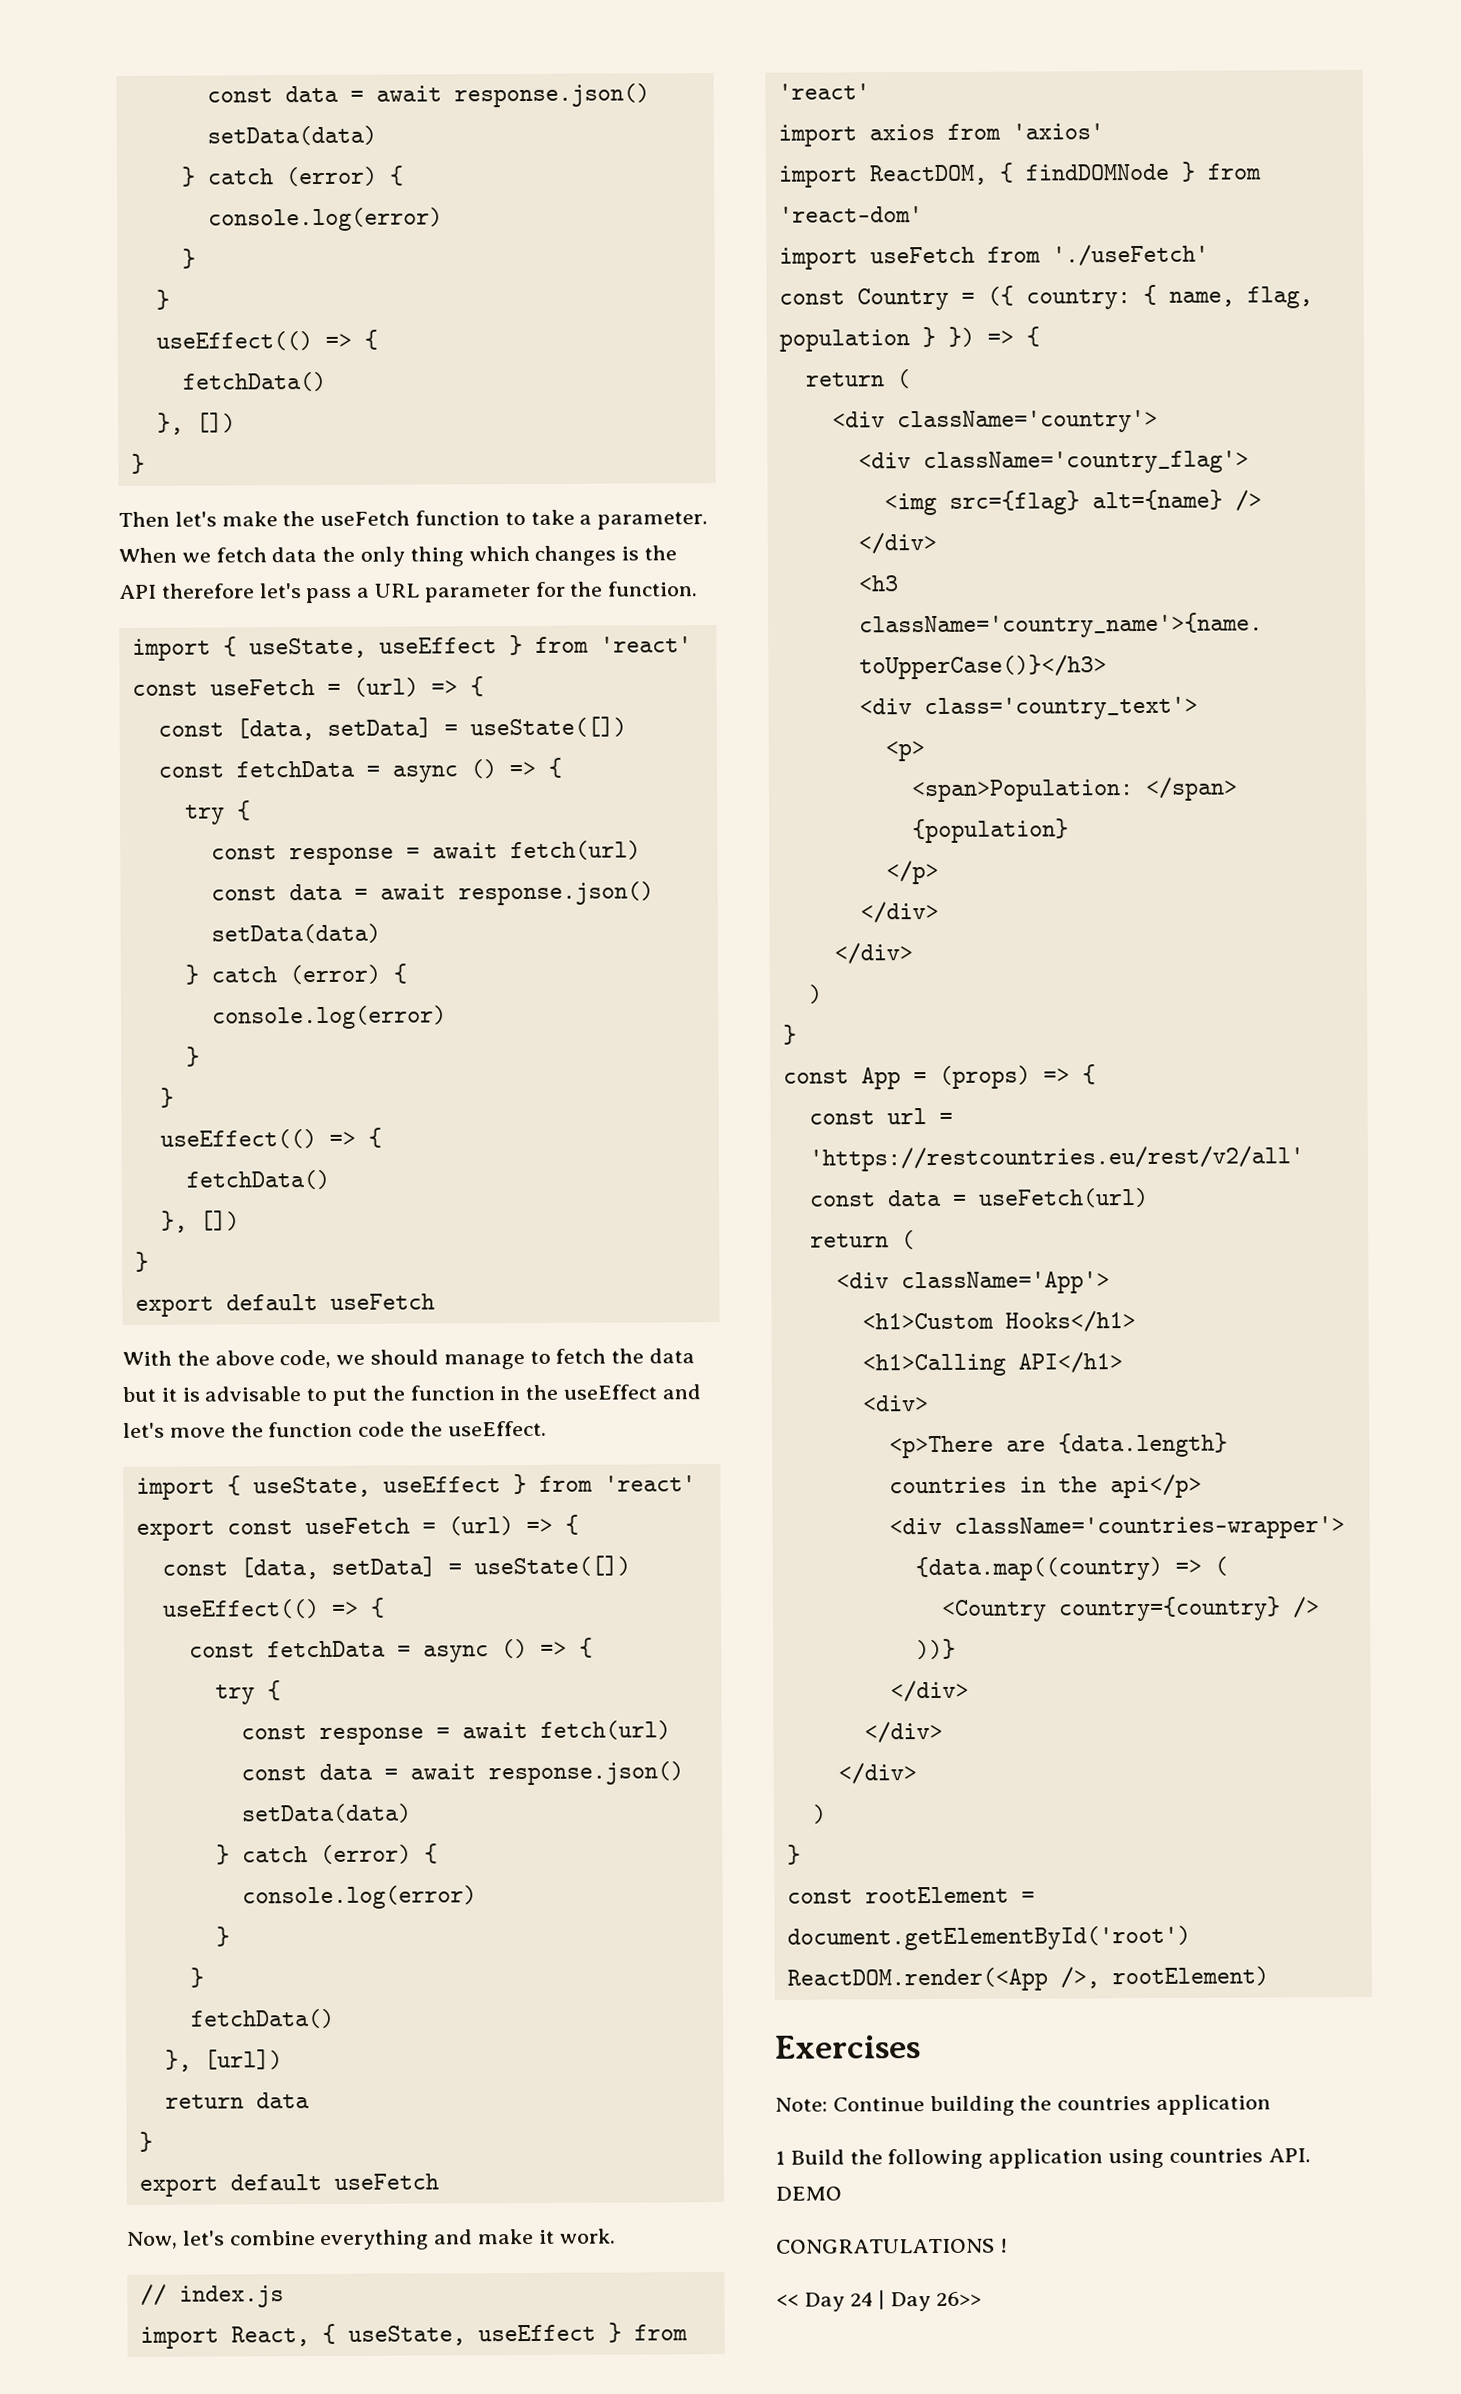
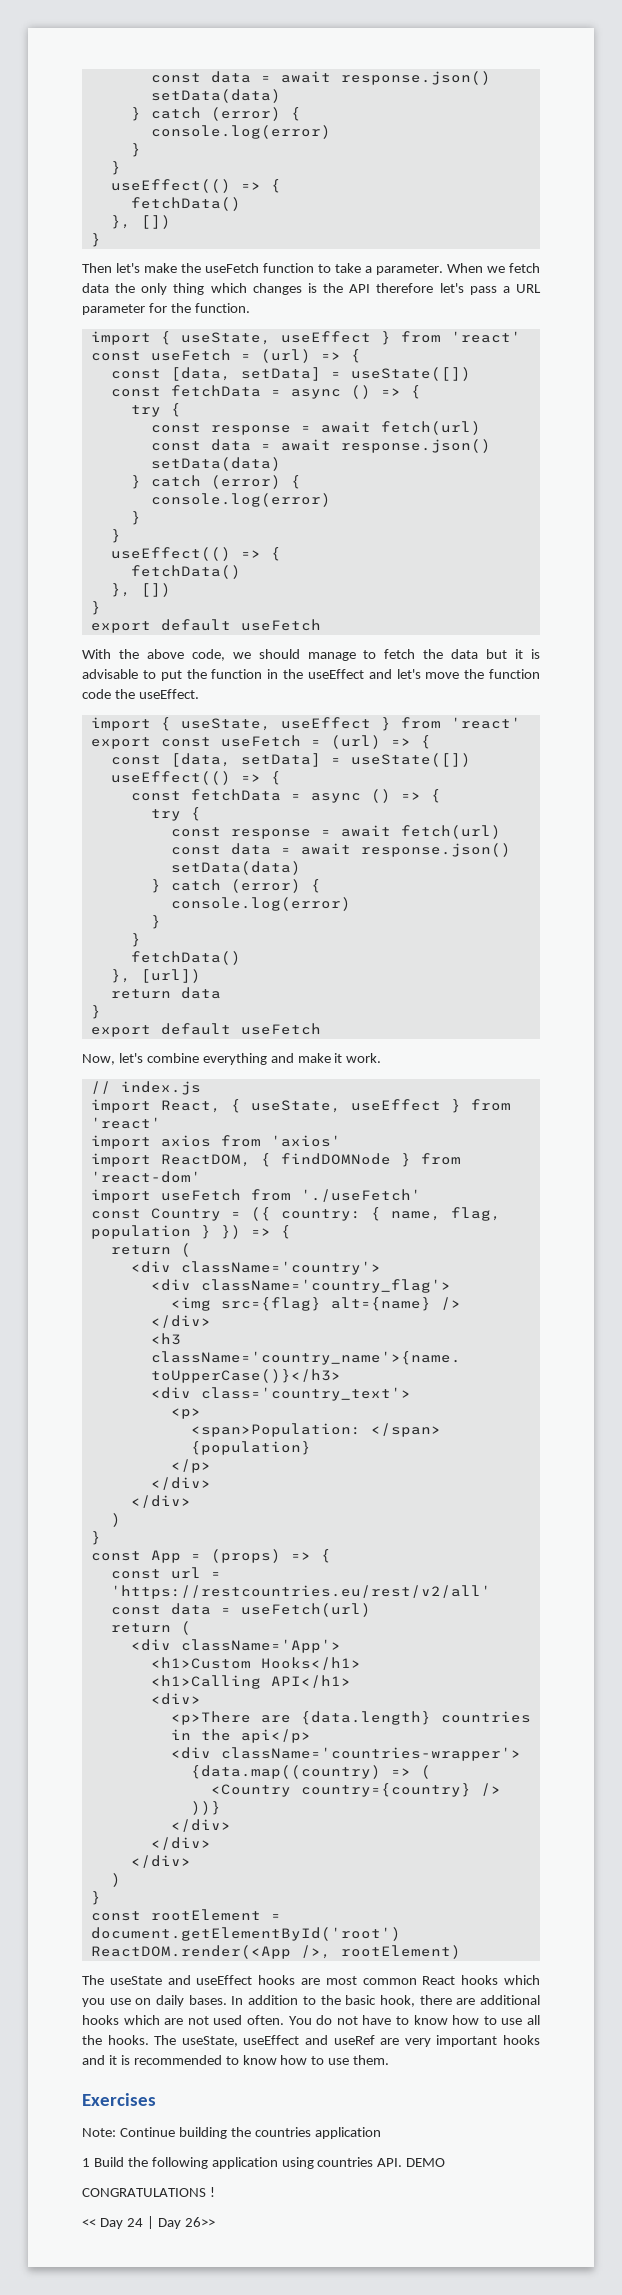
(1269, 1976) none -> [82,1975,541,1985] [82,1995,540,2007] [82,2015,541,2025] [82,2035,541,2047] [82,2055,390,2065] // The useState and useEffect hooks are most common React hooks which you use on daily bases. In addition to the basic hook, there are additional hooks which are not used often. You do not have to know how to use all the hooks. The useState, useEffect and useRef are very important hooks and it is recommended to know how to use them.

